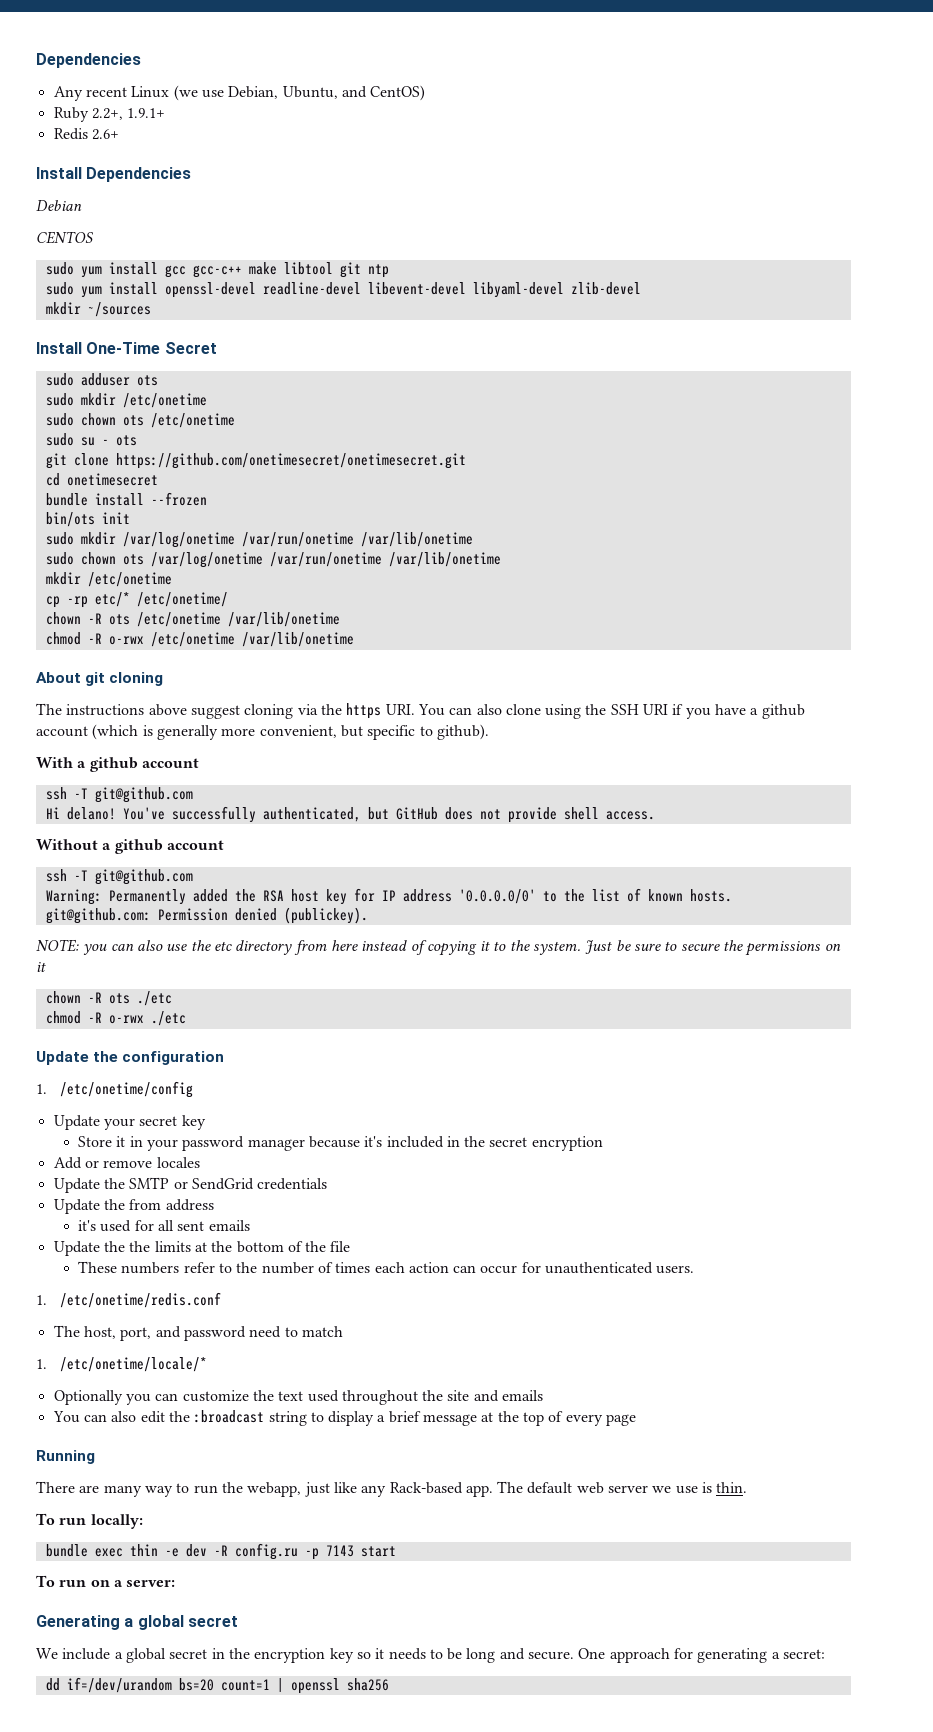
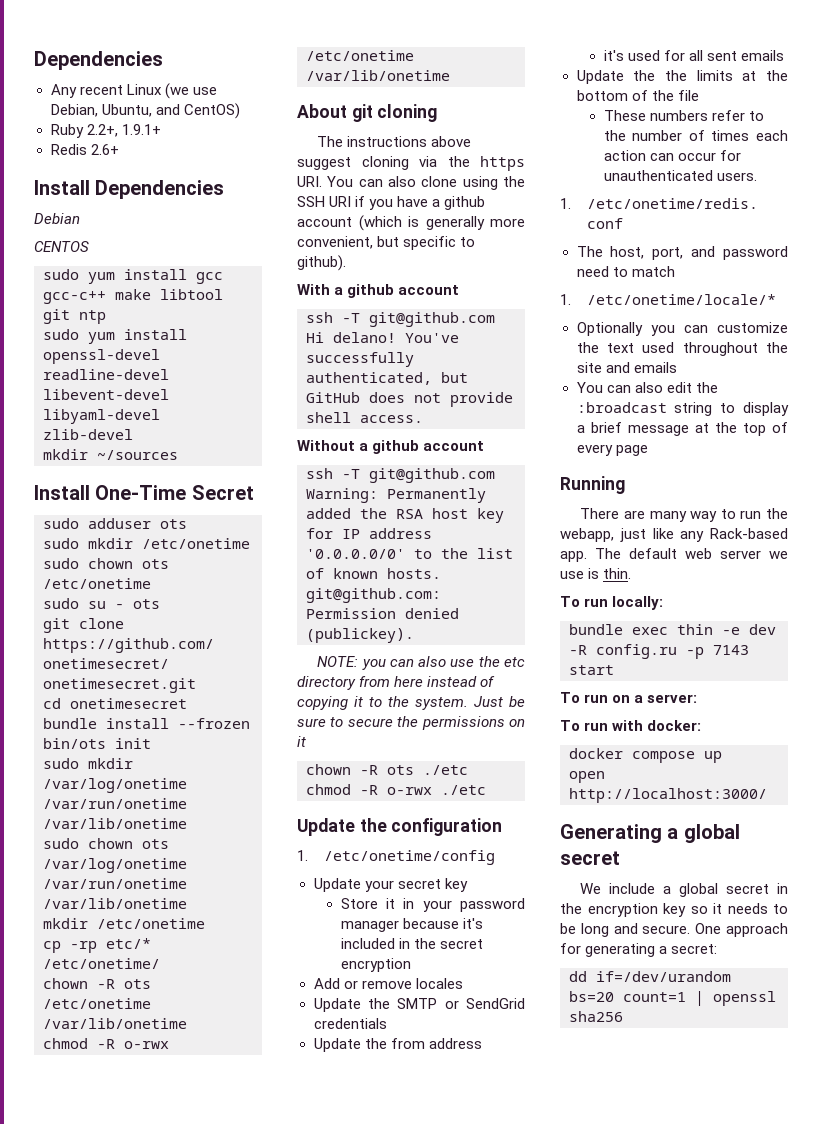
(176, 1583) none -> [560,720,702,731] [569,748,722,763] [569,771,605,783] [569,788,767,803] // To run with docker: // docker compose up // open http://localhost:3000/

